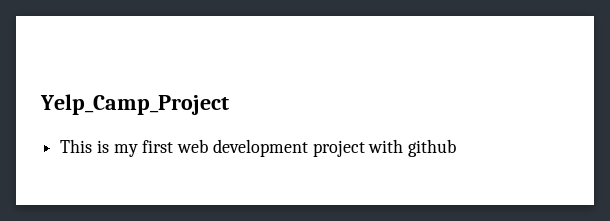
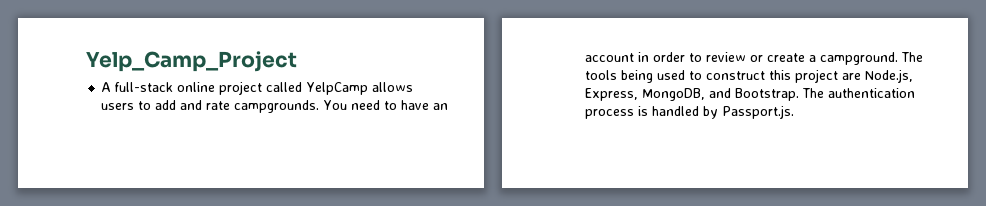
[60,139,457,157] This is my first web development project with github -> [101,81,414,95] [101,100,449,113] [585,52,924,65] [585,69,914,83] [585,88,916,101] [585,105,795,119] A full-stack online project called YelpCamp allows users to add and rate campgrounds. You need to have an account in order to review or create a campground. The tools being used to construct this project are Node.js, Express, MongoDB, and Bootstrap. The authentication process is handled by Passport.js.

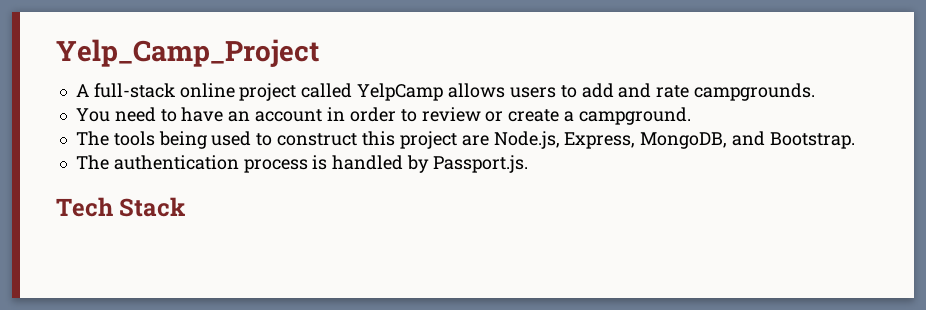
(320, 106) none -> (816, 92) //
(899, 58) none -> (691, 116) //
(800, 94) none -> (855, 140) //
(795, 112) none -> [56,197,186,217] // Tech Stack

